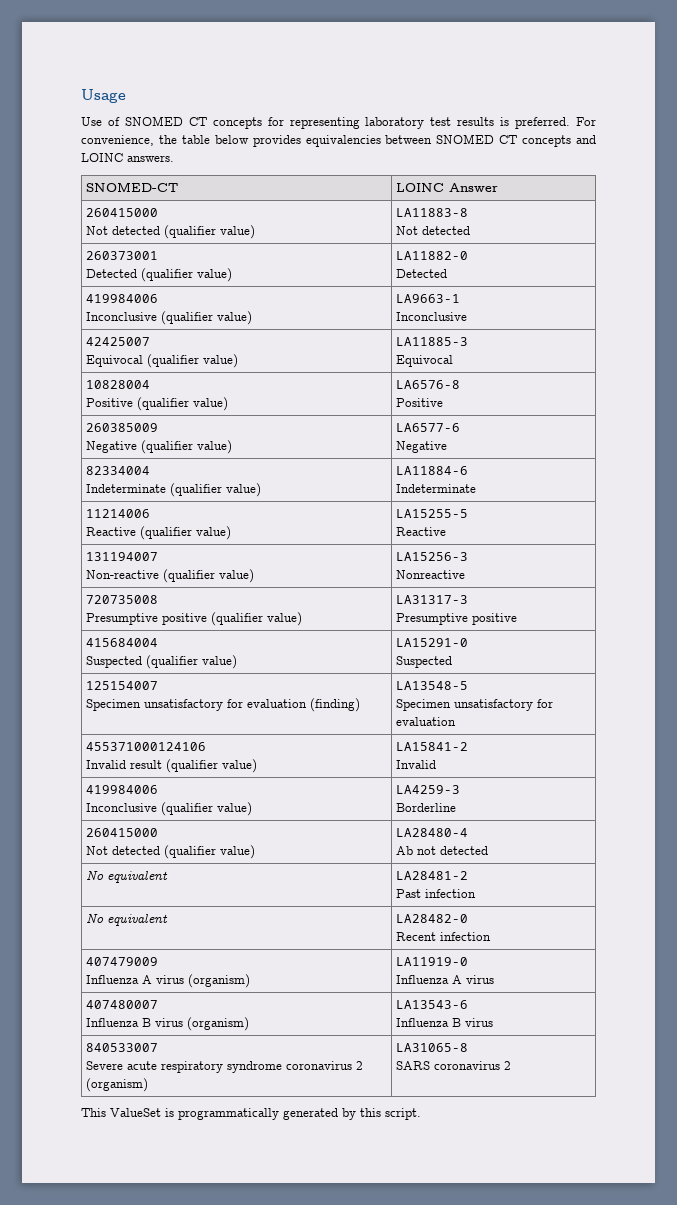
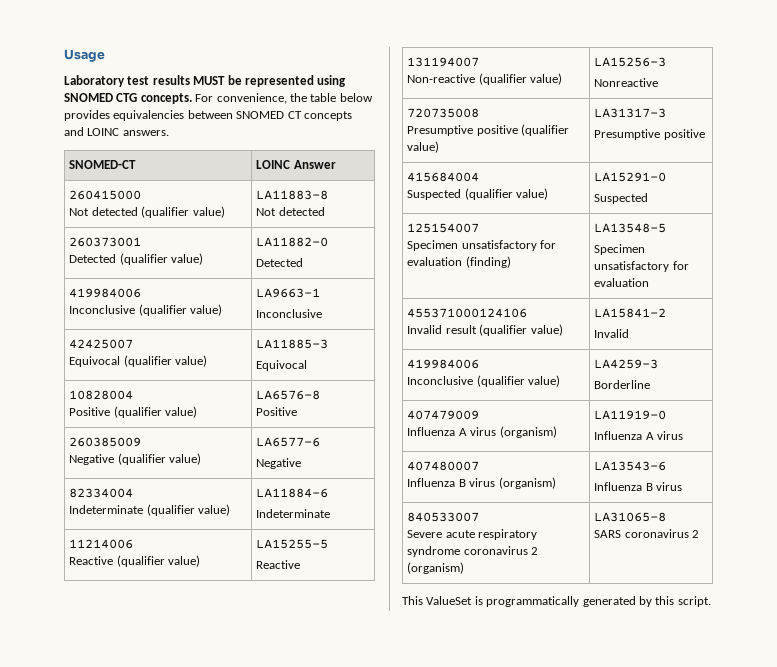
[81,116,571,129] Use of SNOMED CT concepts for representing laboratory test results is preferred. -> [64,75,347,87] [64,93,192,104] Laboratory test results MUST be represented using SNOMED CTG concepts.
[86,828,159,837] [86,845,256,859] [396,828,469,837] [396,846,489,855] [86,870,169,883] [396,871,469,880] [396,889,477,898] [86,913,169,926] [396,914,469,923] [396,932,492,941] // 260415000 // Not detected (qualifier value) | LA28480-4 // Ab not detected // No equivalent | LA28481-2 // Past infection // No equivalent | LA28482-0 // Recent infection -> (651, 384) none

